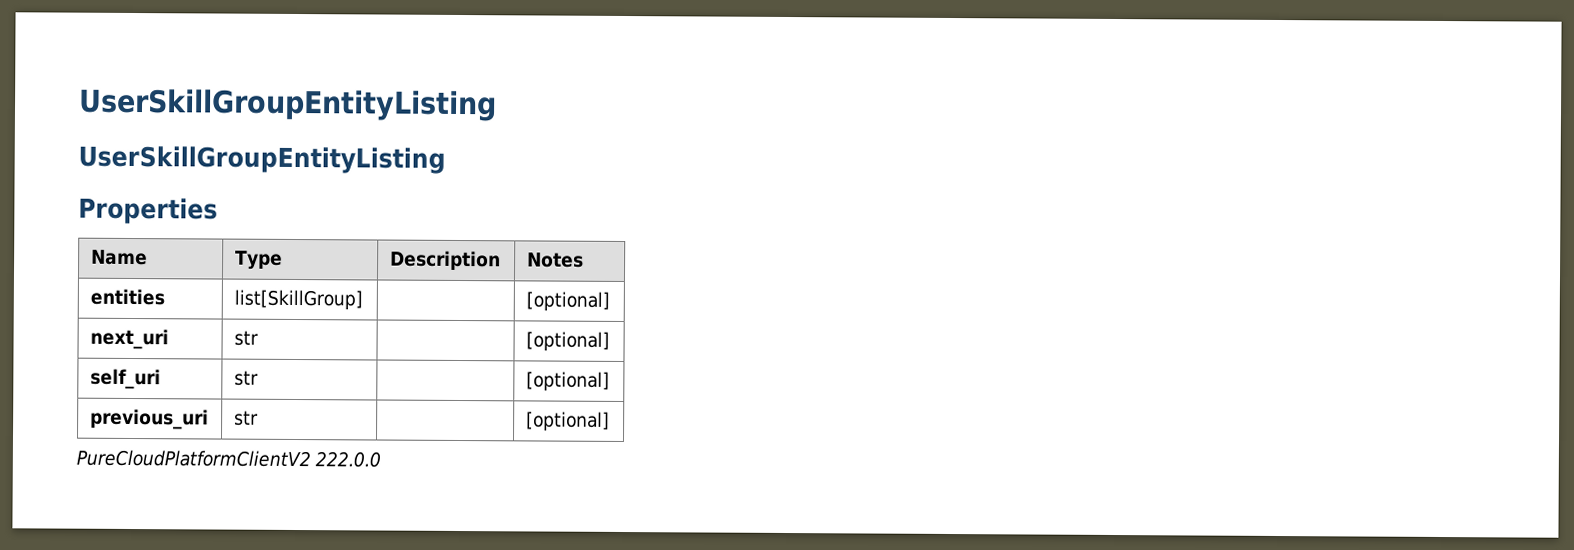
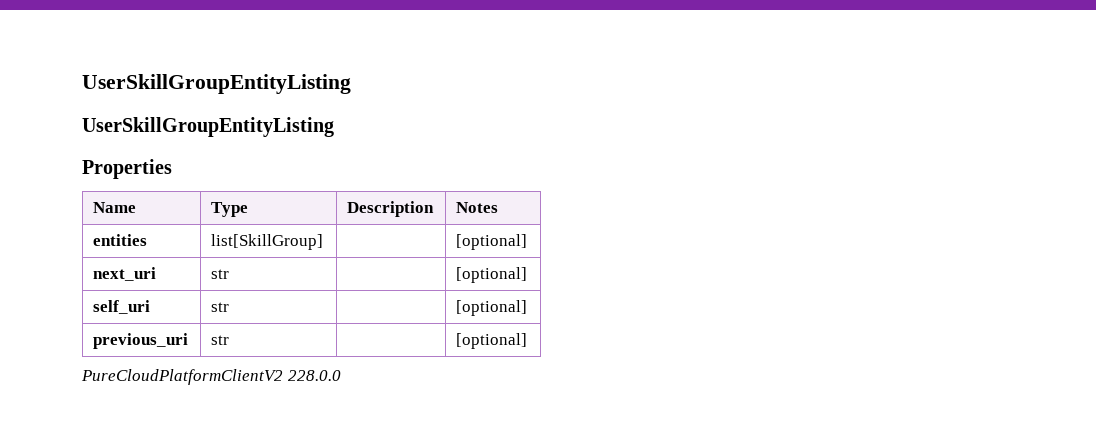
[315,451,382,468] 222.0.0 -> [287,370,341,381] 228.0.0

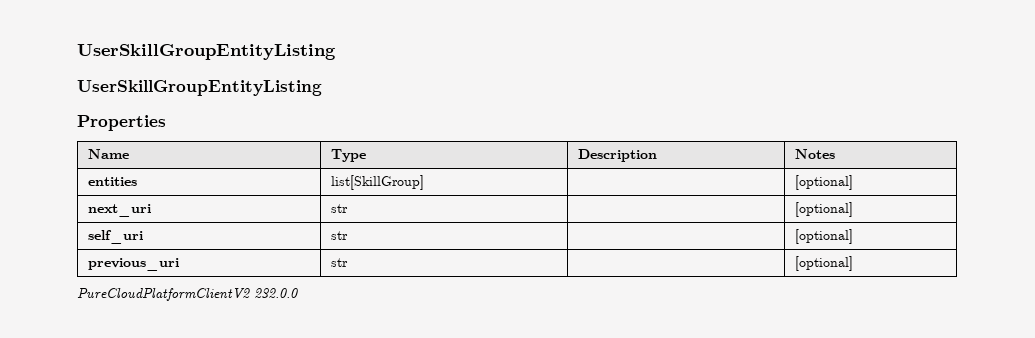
[287,370,341,381] 228.0.0 -> [254,288,298,298] 232.0.0

